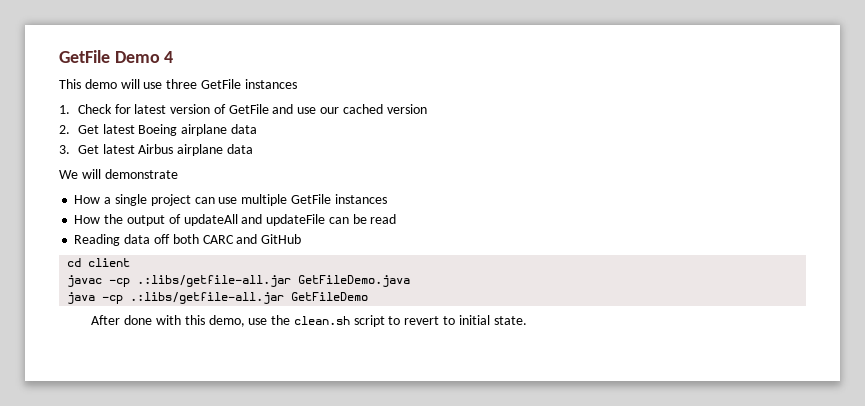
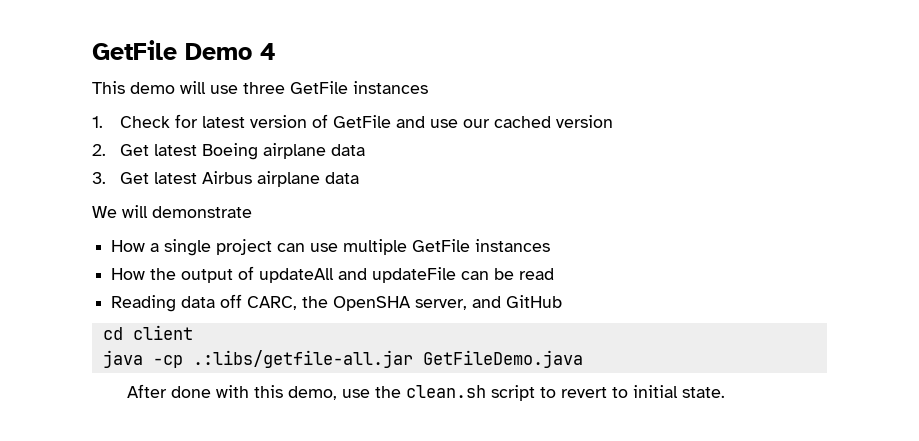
[172,234,234,244] both CARC -> [247,296,468,311] CARC, the OpenSHA server,
[67,275,103,287] javac -> [102,350,143,368] java
[67,292,369,304] // java -cp .:libs/getfile-all.jar GetFileDemo -> (583, 359) none

